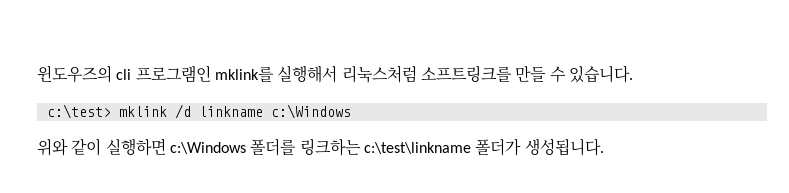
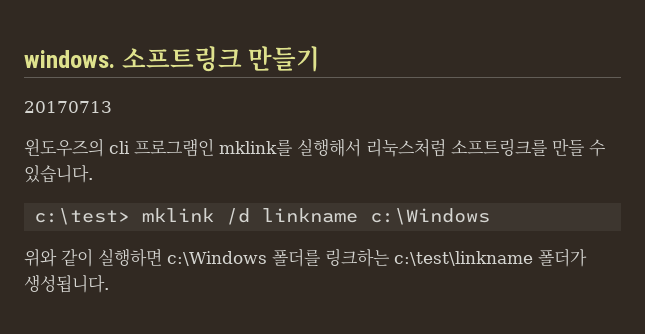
(37, 74) none -> [24,46,321,72] [24,101,112,113] windows. 소프트링크 만들기 // 20170713 //

